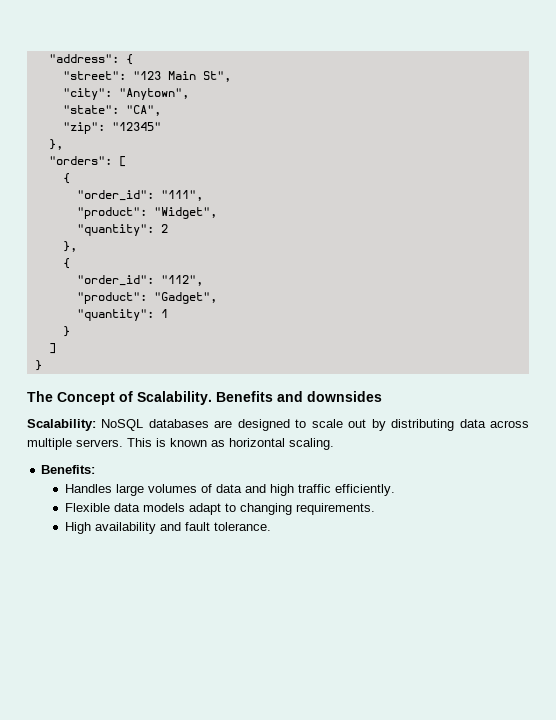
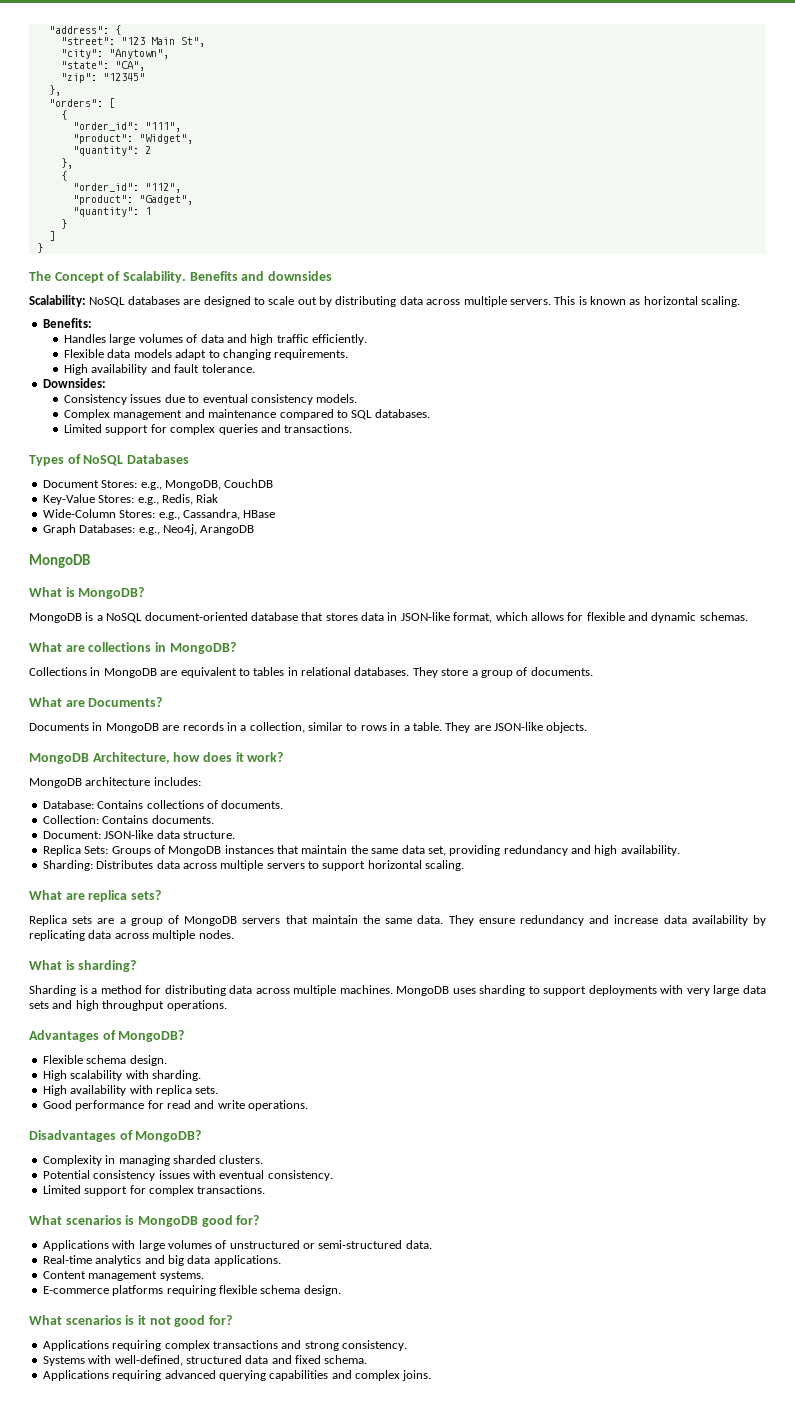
(271, 526) none -> [42,378,106,388] [64,394,358,405] [64,409,430,420] [64,424,353,435] [29,454,189,466] [42,479,274,490] [42,494,219,505] [42,509,276,520] [42,524,255,535] [29,554,90,568] [29,587,145,599] [29,612,748,623] [29,642,236,654] [29,667,593,678] [29,697,163,707] [29,722,588,733] [29,752,284,764] [29,777,201,788] [42,800,284,809] [42,815,214,824] [42,830,235,839] [42,845,680,856] [42,860,465,871] [29,890,161,902] [29,915,767,926] [29,930,234,941] [29,960,137,972] [29,985,766,996] [29,1000,227,1011] [29,1030,185,1042] [42,1055,167,1066] [42,1070,201,1081] [42,1085,219,1096] [42,1100,308,1111] [29,1130,202,1142] [42,1155,264,1166] [42,1170,333,1181] [42,1185,266,1196] [29,1215,260,1227] [42,1240,432,1251] [42,1255,281,1266] [42,1271,204,1281] [42,1285,341,1296] [29,1315,232,1327] [42,1340,407,1351] [42,1355,368,1366] [42,1370,432,1381] // Downsides: // Consistency issues due to eventual consistency models. // Complex management and maintenance compared to SQL databases. // Limited support for complex queries and transactions. // Types of NoSQL Databases // Document Stores: e.g., MongoDB, CouchDB // Key-Value Stores: e.g., Redis, Riak // Wide-Column Stores: e.g., Cassandra, HBase // Graph Databases: e.g., Neo4j, ArangoDB // MongoDB // What is MongoDB? // MongoDB is a NoSQL document-oriented database that stores data in JSON-like format, which allows for flexible and dynamic schemas. // What are collections in MongoDB? // Collections in MongoDB are equivalent to tables in relational databases. They store a group of documents. // What are Documents? // Documents in MongoDB are records in a collection, similar to rows in a table. They are JSON-like objects. // MongoDB Architecture, how does it work? // MongoDB architecture includes: // Database: Contains collections of documents. // Collection: Contains documents. // Document: JSON-like data structure. // Replica Sets: Groups of MongoDB instances that maintain the same data set, providing redundancy and high availability. // Sharding: Distributes data across multiple servers to support horizontal scaling. // What are replica sets? // Replica sets are a group of MongoDB servers that maintain the same data. They ensure redundancy and increase data availability by replicating data across multiple nodes. // What is sharding? // Sharding is a method for distributing data across multiple machines. MongoDB uses sharding to support deployments with very large data sets and high throughput operations. // Advantages of MongoDB? // Flexible schema design. // High scalability with sharding. // High availability with replica sets. // Good performance for read and write operations. // Disadvantages of MongoDB? // Complexity in managing sharded clusters. // Potential consistency issues with eventual consistency. // Limited support for complex transactions. // What scenarios is MongoDB good for? // Applications with large volumes of unstructured or semi-structured data. // Real-time analytics and big data applications. // Content management systems. // E-commerce platforms requiring flexible schema design. // What scenarios is it not good for? // Applications requiring complex transactions and strong consistency. // Systems with well-defined, structured data and fixed schema. // Applications requiring advanced querying capabilities and complex joins.

